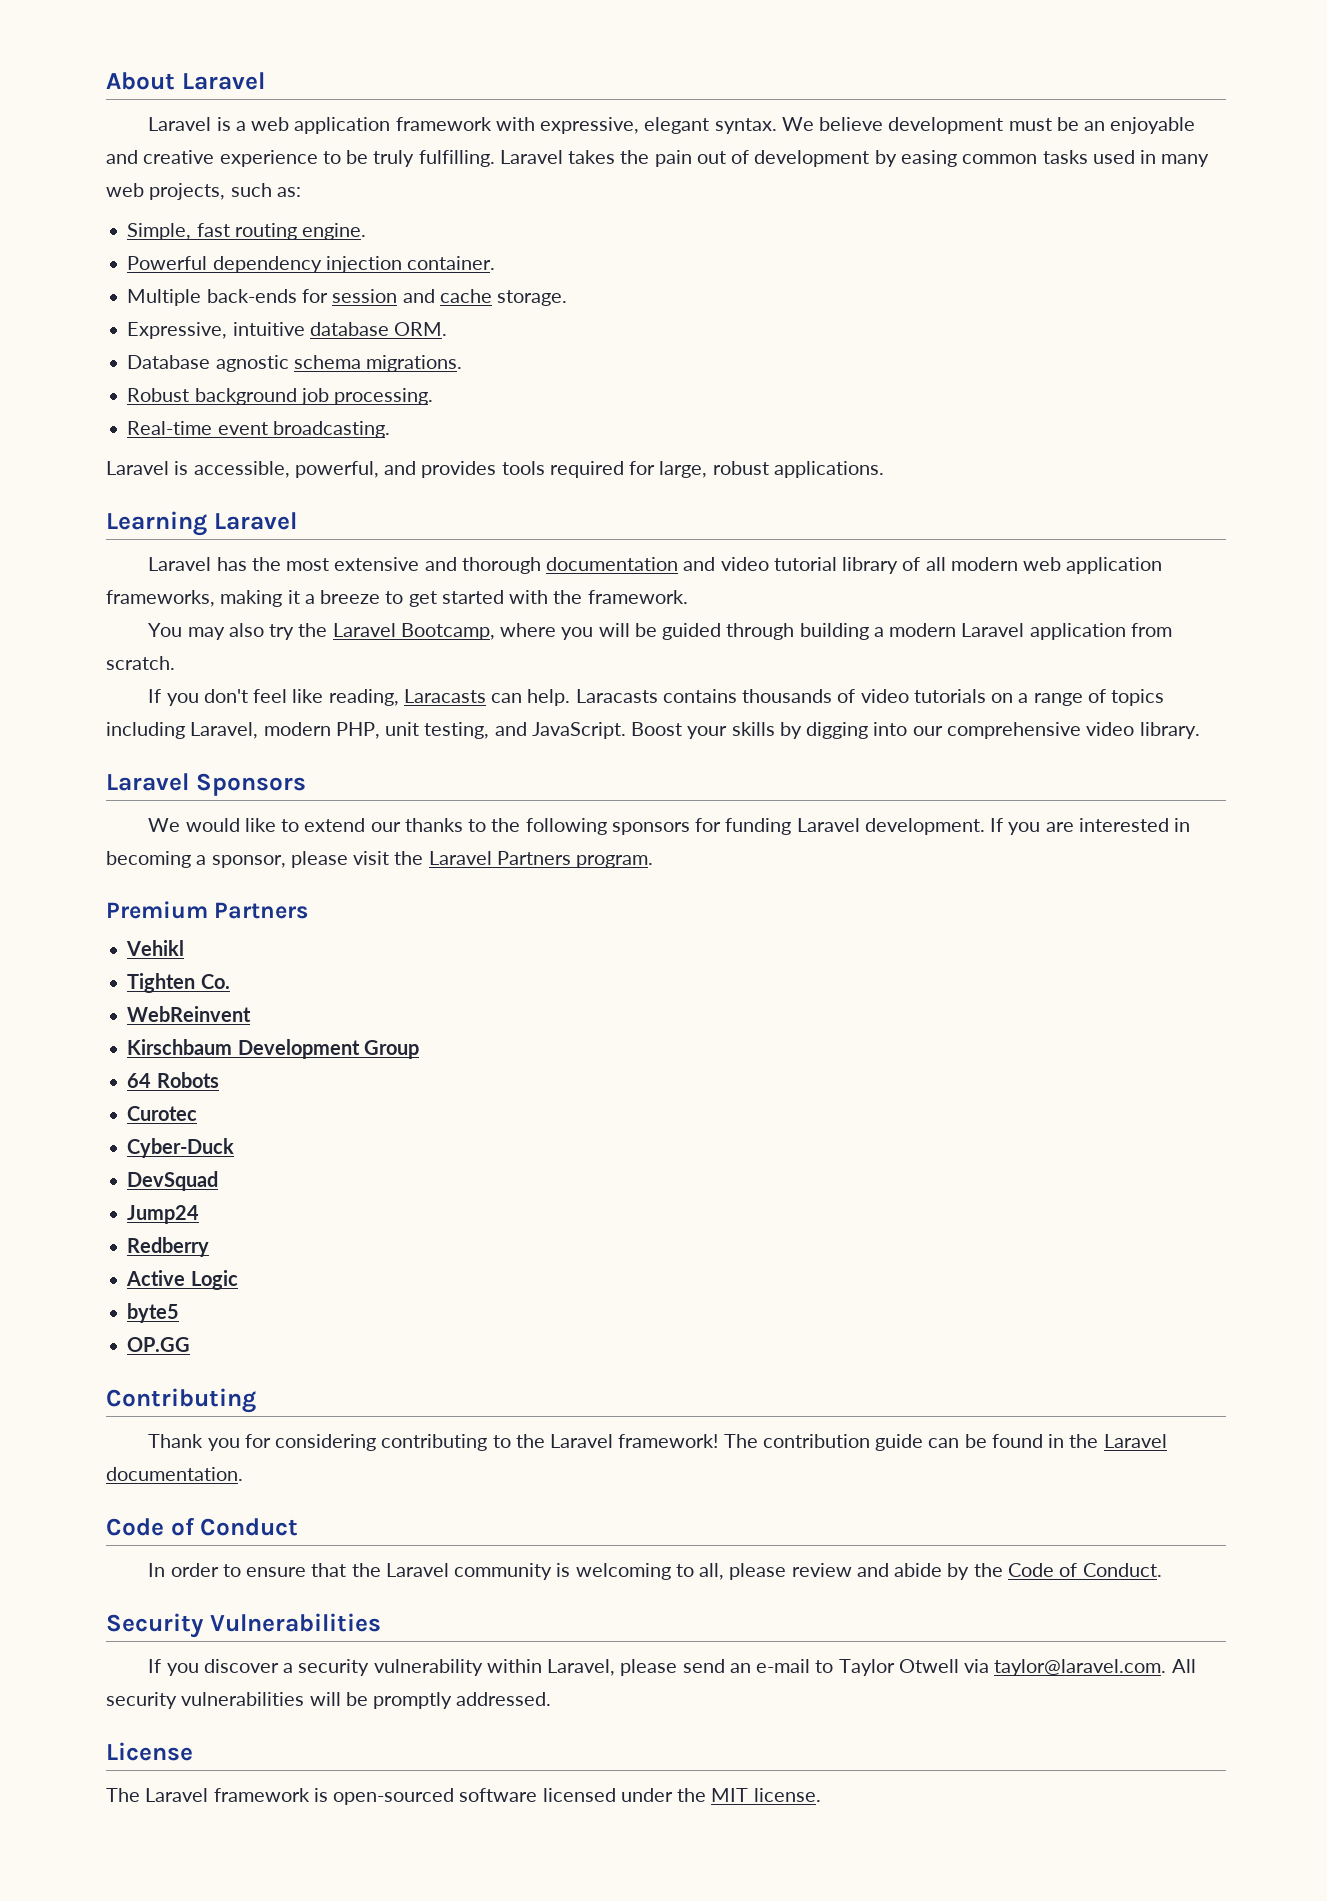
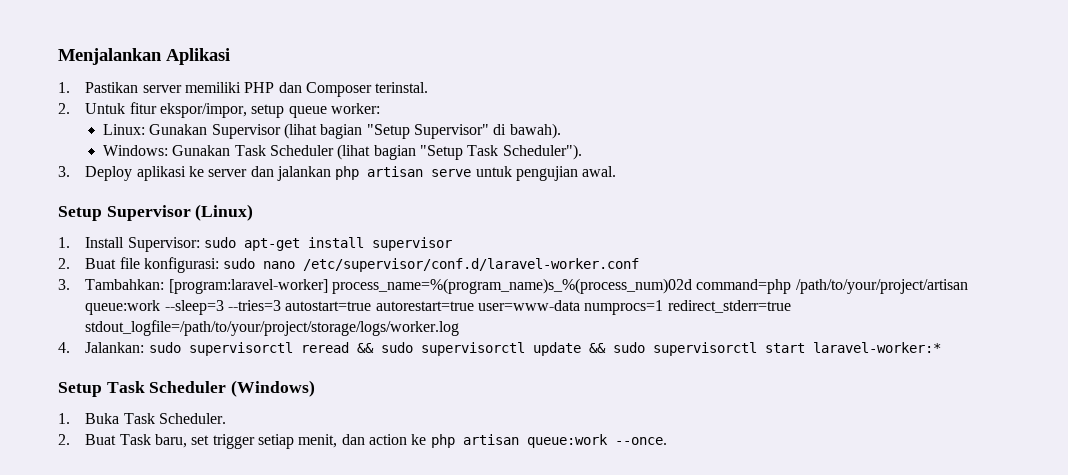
[106,72,265,90] [148,117,1196,134] [106,150,1210,167] [106,183,301,200] [127,223,367,240] [127,256,496,273] [127,289,568,306] [127,322,448,339] [127,355,463,372] [127,388,434,405] [127,421,390,438] [106,461,884,478] [106,511,297,536] [148,557,1163,574] [106,590,688,607] [148,623,1173,640] [106,656,175,670] [148,689,1165,706] [106,722,1200,739] [106,773,306,796] [148,818,1191,835] [106,851,654,868] [106,901,309,919] [126,940,185,956] [127,973,230,993] [127,1006,252,1022] [127,1039,419,1059] [127,1072,219,1088] [127,1106,198,1121] [127,1138,235,1158] [127,1171,219,1191] [127,1205,200,1224] [127,1237,210,1257] [126,1270,238,1290] [127,1303,180,1323] [127,1337,191,1352] [106,1388,256,1413] [148,1434,1167,1451] [106,1467,243,1481] [106,1518,299,1536] [148,1563,1162,1580] [106,1613,381,1638] [148,1659,1196,1676] [106,1692,552,1709] [106,1742,193,1761] [106,1788,821,1805] About Laravel // Laravel is a web application framework with expressive, elegant syntax. We believe development must be an enjoyable and creative experience to be truly fulfilling. Laravel takes the pain out of development by easing common tasks used in many web projects, such as: // Simple, fast routing engine. // Powerful dependency injection container. // Multiple back-ends for session and cache storage. // Expressive, intuitive database ORM. // Database agnostic schema migrations. // Robust background job processing. // Real-time event broadcasting. // Laravel is accessible, powerful, and provides tools required for large, robust applications. // Learning Laravel // Laravel has the most extensive and thorough documentation and video tutorial library of all modern web application frameworks, making it a breeze to get started with the framework. // You may also try the Laravel Bootcamp, where you will be guided through building a modern Laravel application from scratch. // If you don't feel like reading, Laracasts can help. Laracasts contains thousands of video tutorials on a range of topics including Laravel, modern PHP, unit testing, and JavaScript. Boost your skills by digging into our comprehensive video library. // Laravel Sponsors // We would like to extend our thanks to the following sponsors for funding Laravel development. If you are interested in becoming a sponsor, please visit the Laravel Partners program. // Premium Partners // Vehikl // Tighten Co. // WebReinvent // Kirschbaum Development Group // 64 Robots // Curotec // Cyber-Duck // DevSquad // Jump24 // Redberry // Active Logic // byte5 // OP.GG // Contributing // Thank you for considering contributing to the Laravel framework! The contribution guide can be found in the Laravel documentation. // Code of Conduct // In order to ensure that the Laravel community is welcoming to all, please review and abide by the Code of Conduct. // Security Vulnerabilities // If you discover a security vulnerability within Laravel, please send an e-mail to Taylor Otwell via taylor@laravel.com. All security vulnerabilities will be promptly addressed. // License // The Laravel framework is open-sourced software licensed under the MIT license. -> [58,48,230,65] [58,82,429,97] [58,102,381,118] [103,123,561,139] [103,144,582,160] [58,166,617,181] [58,204,254,221] [58,237,453,252] [58,257,640,273] [58,278,968,294] [85,300,791,315] [85,320,460,336] [58,342,941,356] [58,380,316,397] [58,413,227,424] [58,434,667,449] Menjalankan Aplikasi // 1. Pastikan server memiliki PHP dan Composer terinstal. // 2. Untuk fitur ekspor/impor, setup queue worker: // Linux: Gunakan Supervisor (lihat bagian "Setup Supervisor" di bawah). // Windows: Gunakan Task Scheduler (lihat bagian "Setup Task Scheduler"). // 3. Deploy aplikasi ke server dan jalankan php artisan serve untuk pengujian awal. // Setup Supervisor (Linux) // 1. Install Supervisor: sudo apt-get install supervisor // 2. Buat file konfigurasi: sudo nano /etc/supervisor/conf.d/laravel-worker.conf // 3. Tambahkan: [program:laravel-worker] process_name=%(program_name)s_%(process_num)02d command=php /path/to/your/project/artisan queue:work --sleep=3 --tries=3 autostart=true autorestart=true user=www-data numprocs=1 redirect_stderr=true stdout_logfile=/path/to/your/project/storage/logs/worker.log // 4. Jalankan: sudo supervisorctl reread && sudo supervisorctl update && sudo supervisorctl start laravel-worker:* // Setup Task Scheduler (Windows) // 1. Buka Task Scheduler. // 2. Buat Task baru, set trigger setiap menit, dan action ke php artisan queue:work --once.

